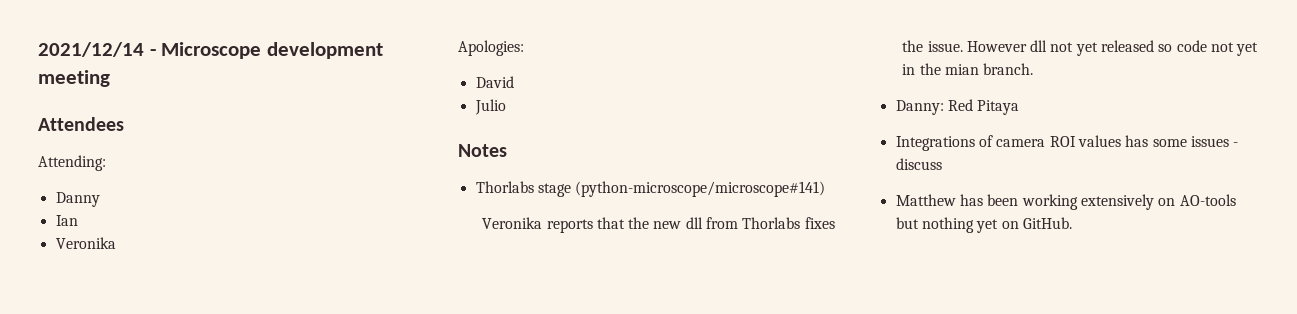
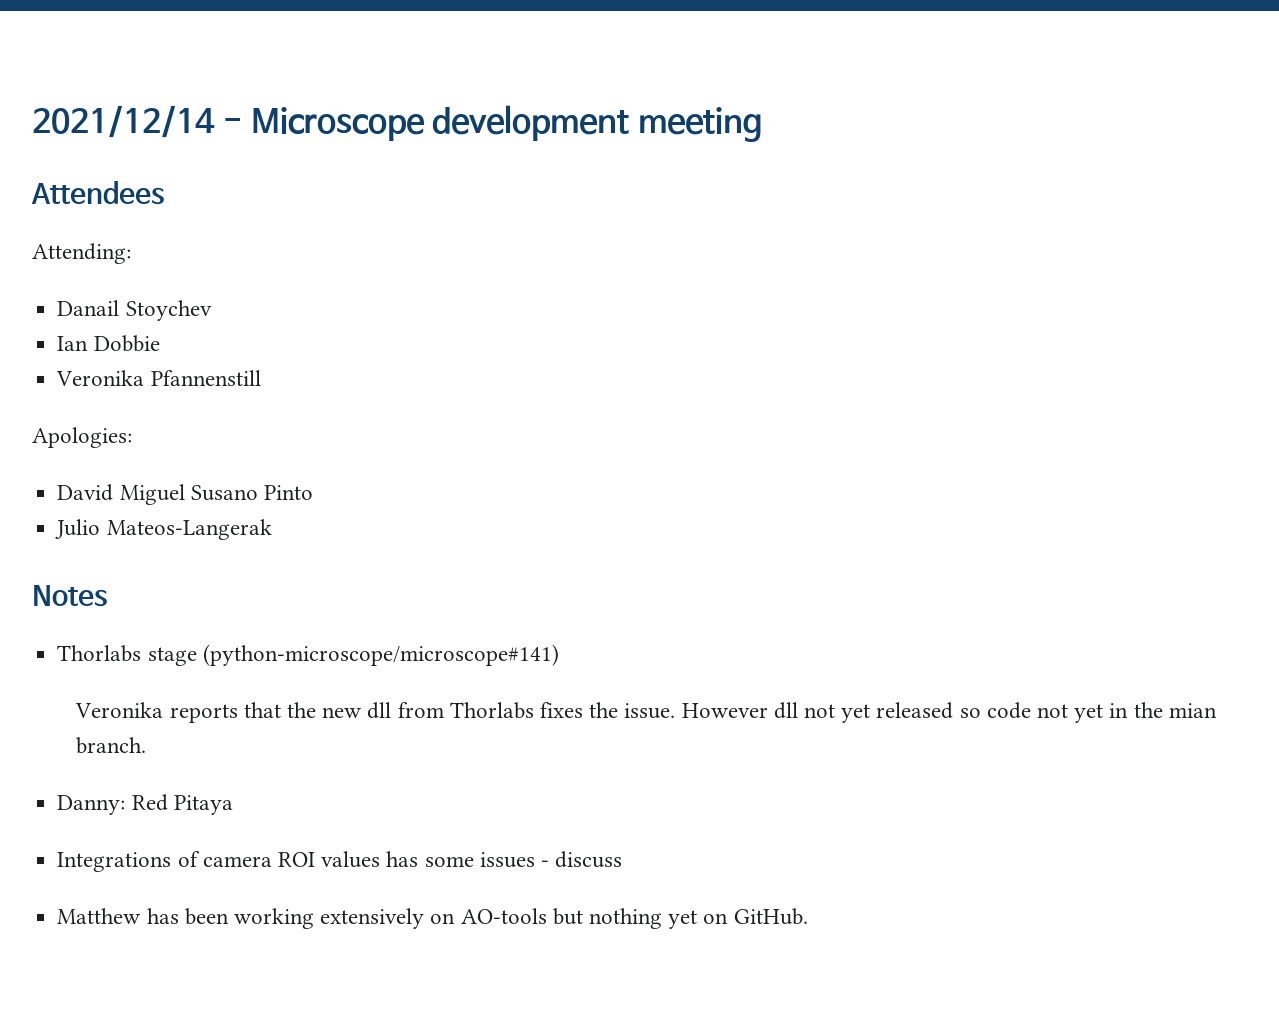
[55,192,100,207] Danny -> [57,300,212,321] Danail Stoychev
[55,237,116,249] // Veronika -> [93,335,160,352] [56,370,261,386] Dobbie // Veronika Pfannenstill
(514, 82) none -> [119,484,313,505] Miguel Susano Pinto
(506, 107) none -> [106,519,272,540] Mateos-Langerak

